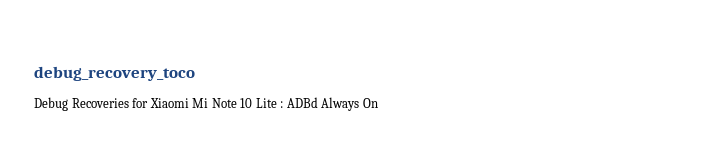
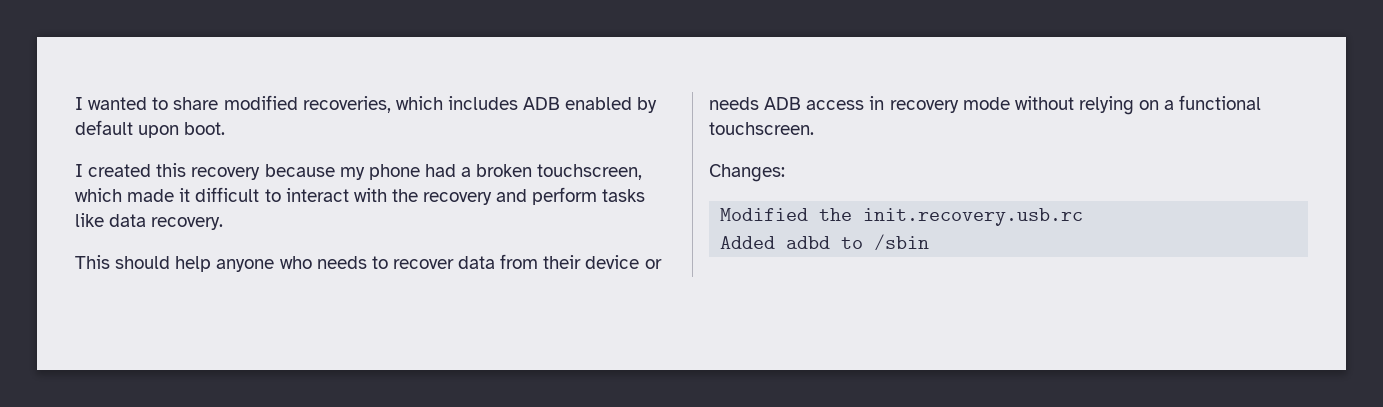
[34,66,195,81] [34,97,378,111] debug_recovery_toco // Debug Recoveries for Xiaomi Mi Note 10 Lite : ADBd Always On -> [75,95,658,113] [75,120,226,138] [75,163,643,180] [75,187,646,205] [75,213,224,230] [75,254,662,272] [709,95,1262,115] [709,122,814,135] [709,164,785,182] [720,208,1084,226] [720,234,930,251] I wanted to share modified recoveries, which includes ADB enabled by default upon boot. // I created this recovery because my phone had a broken touchscreen, which made it difficult to interact with the recovery and perform tasks like data recovery. // This should help anyone who needs to recover data from their device or needs ADB access in recovery mode without relying on a functional touchscreen. // Changes: // Modified the init.recovery.usb.rc // Added adbd to /sbin

